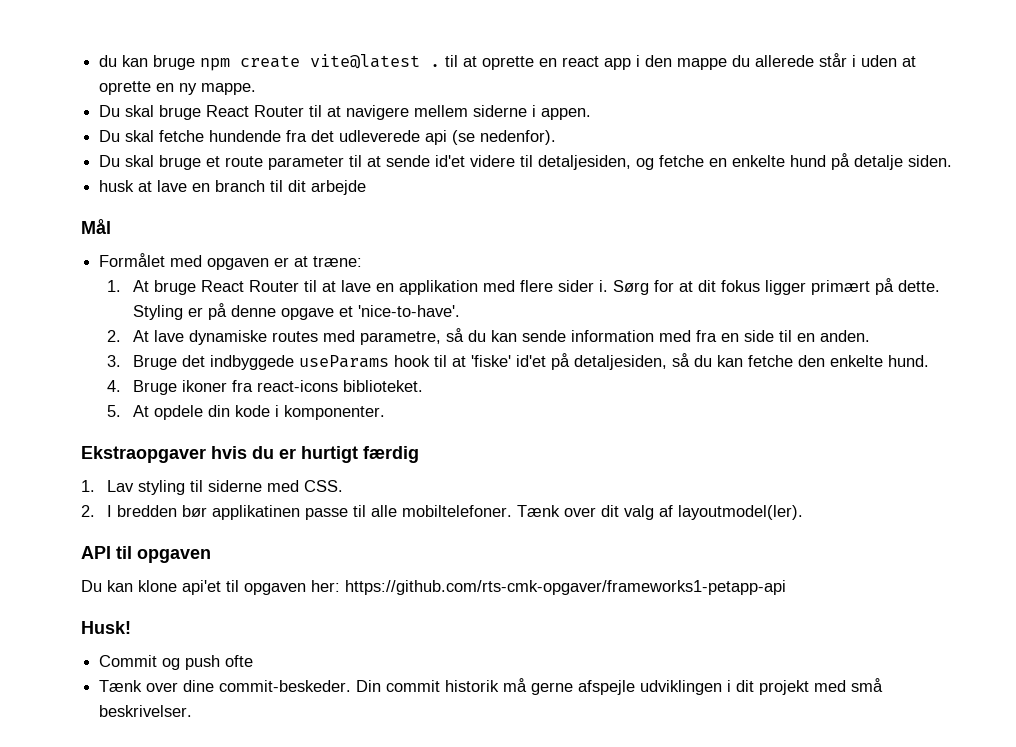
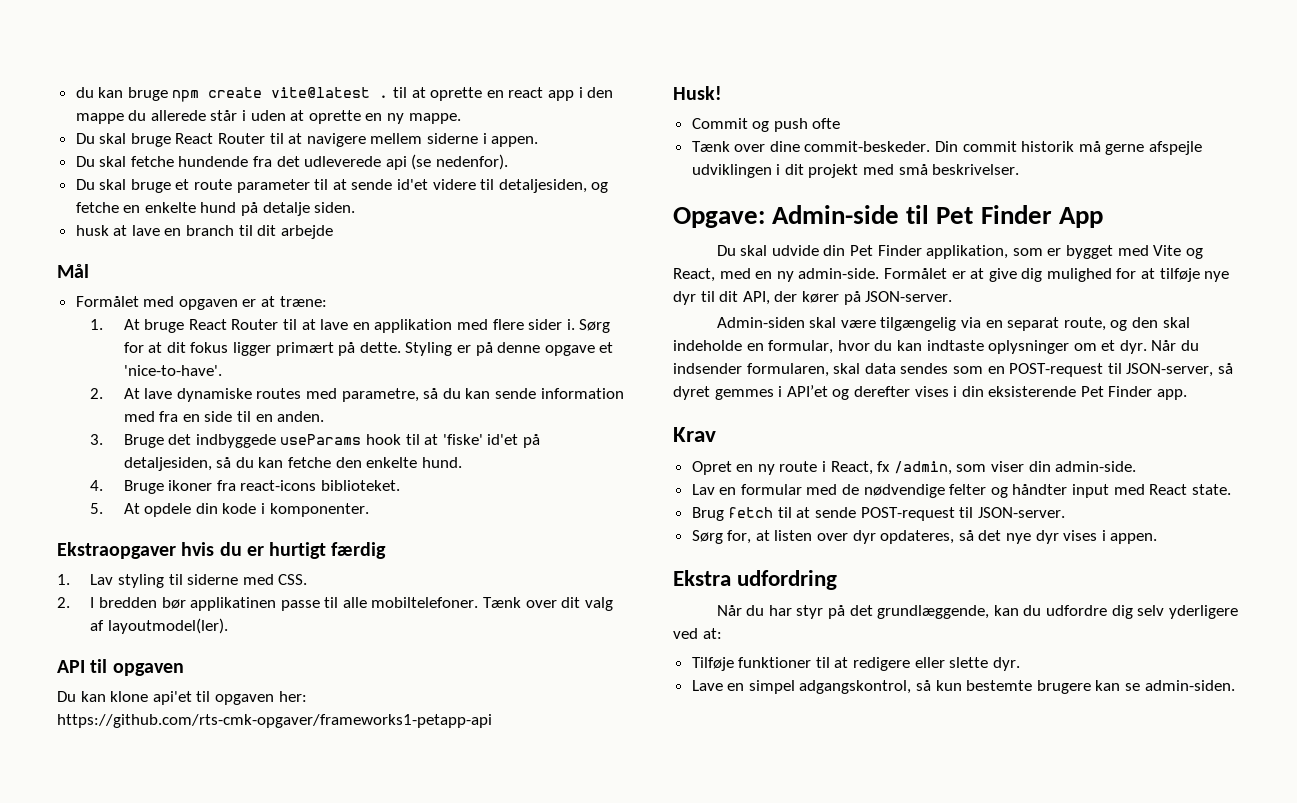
(193, 711) none -> [673,205,1103,228] [716,245,1203,259] [673,268,1230,282] [673,291,953,305] [716,317,1190,331] [673,340,1200,354] [673,363,1233,377] [673,385,1188,400] [673,427,716,442] [691,461,1137,475] [691,484,1231,498] [691,507,1065,521] [691,530,1158,544] [673,570,838,590] [716,605,1238,619] [673,628,722,639] [691,657,1020,671] [691,680,1235,694] // Opgave: Admin-side til Pet Finder App // Du skal udvide din Pet Finder applikation, som er bygget med Vite og React, med en ny admin-side. Formålet er at give dig mulighed for at tilføje nye dyr til dit API, der kører på JSON-server. // Admin-siden skal være tilgængelig via en separat route, og den skal indeholde en formular, hvor du kan indtaste oplysninger om et dyr. Når du indsender formularen, skal data sendes som en POST-request til JSON-server, så dyret gemmes i API’et og derefter vises i din eksisterende Pet Finder app. // Krav // Opret en ny route i React, fx /admin, som viser din admin-side. // Lav en formular med de nødvendige felter og håndter input med React state. // Brug fetch til at sende POST-request til JSON-server. // Sørg for, at listen over dyr opdateres, så det nye dyr vises i appen. // Ekstra udfordring // Når du har styr på det grundlæggende, kan du udfordre dig selv yderligere ved at: // Tilføje funktioner til at redigere eller slette dyr. // Lave en simpel adgangskontrol, så kun bestemte brugere kan se admin-siden.

